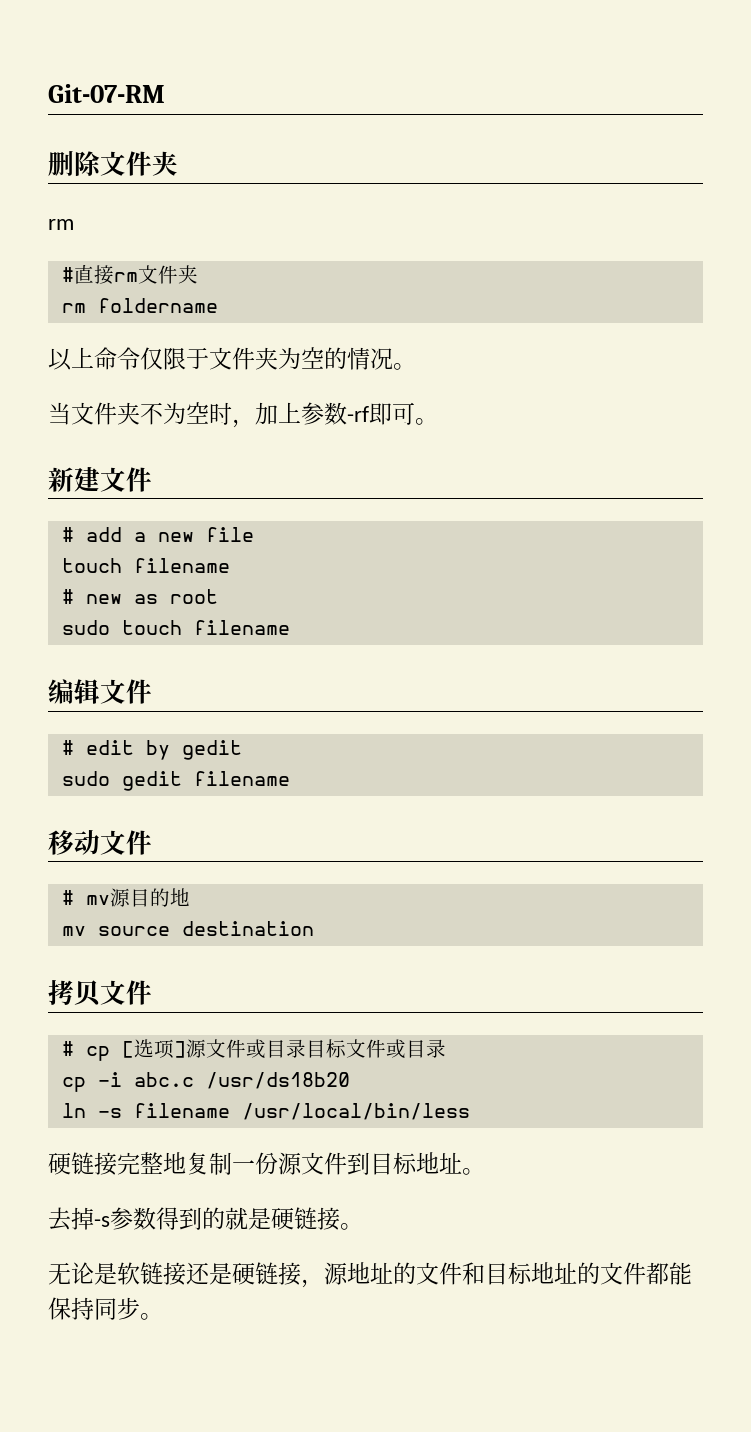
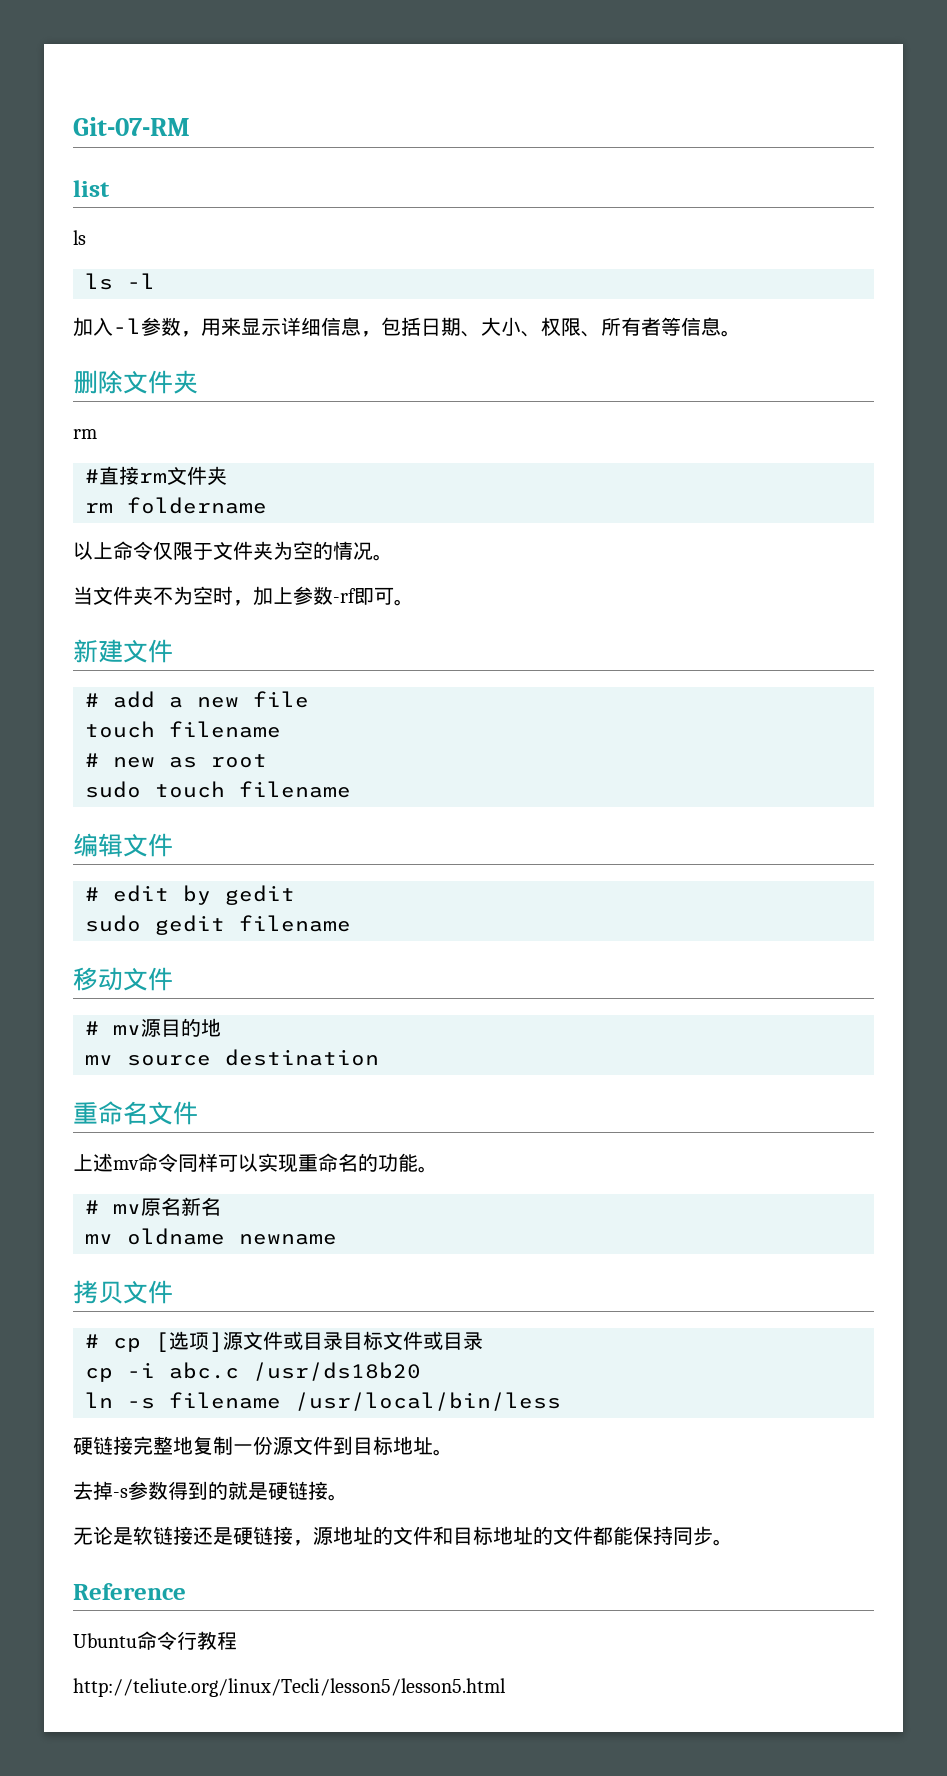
(165, 93) none -> [73,180,110,197] [73,230,86,245] [85,273,155,290] [73,317,741,337] // list // ls // ls -l // 加入-l参数，用来显示详细信息，包括日期、大小、权限、所有者等信息。
(314, 928) none -> [73,1101,198,1125] [73,1153,438,1173] [85,1197,221,1216] [85,1228,337,1245] // 重命名文件 // 上述mv命令同样可以实现重命名的功能。 // # mv原名新名 // mv oldname newname
(163, 1316) none -> [73,1583,186,1600] [73,1631,237,1650] [73,1678,506,1697] // Reference // Ubuntu命令行教程 // http://teliute.org/linux/Tecli/lesson5/lesson5.html

